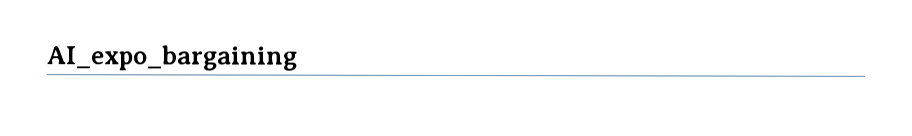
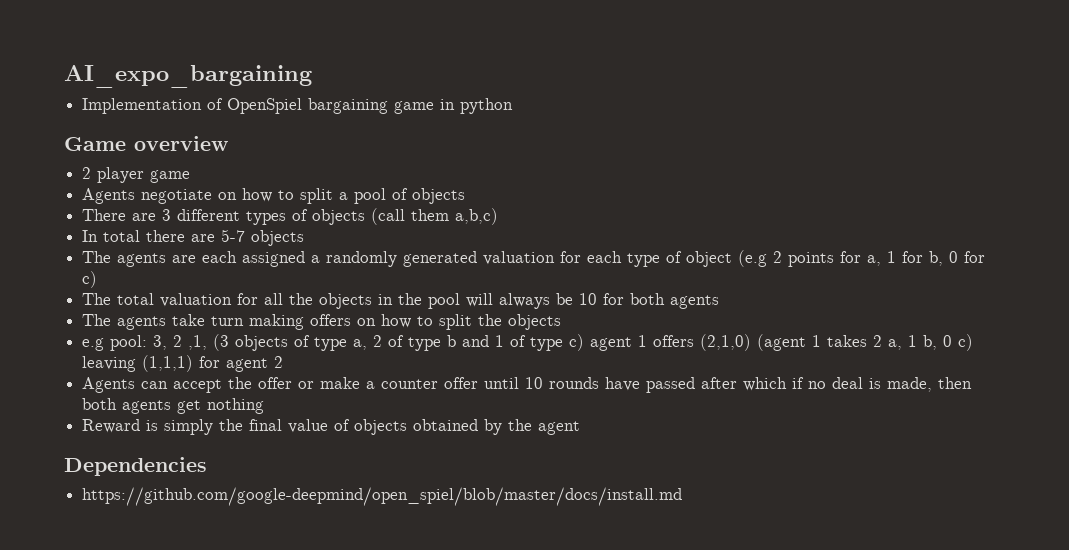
(298, 58) none -> [82,98,514,114] [64,136,228,151] [82,167,191,183] [82,188,466,204] [82,208,499,225] [82,229,305,246] [82,250,986,267] [82,271,98,288] [82,293,720,309] [82,314,562,330] [82,334,974,351] [82,355,284,372] [82,377,973,393] [82,398,265,414] [82,419,581,435] [64,457,207,476] [82,487,683,506] // Implementation of OpenSpiel bargaining game in python // Game overview // 2 player game // Agents negotiate on how to split a pool of objects // There are 3 different types of objects (call them a,b,c) // In total there are 5-7 objects // The agents are each assigned a randomly generated valuation for each type of object (e.g 2 points for a, 1 for b, 0 for c) // The total valuation for all the objects in the pool will always be 10 for both agents // The agents take turn making offers on how to split the objects // e.g pool: 3, 2 ,1, (3 objects of type a, 2 of type b and 1 of type c) agent 1 offers (2,1,0) (agent 1 takes 2 a, 1 b, 0 c) leaving (1,1,1) for agent 2 // Agents can accept the offer or make a counter offer until 10 rounds have passed after which if no deal is made, then both agents get nothing // Reward is simply the final value of objects obtained by the agent // Dependencies // https://github.com/google-deepmind/open_spiel/blob/master/docs/install.md

